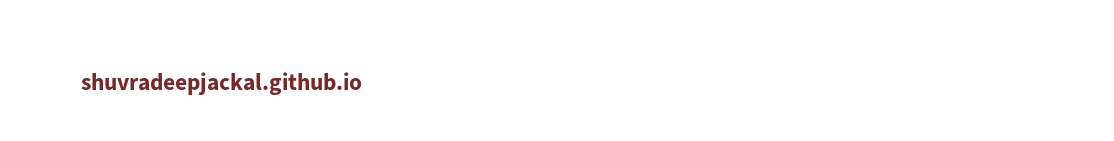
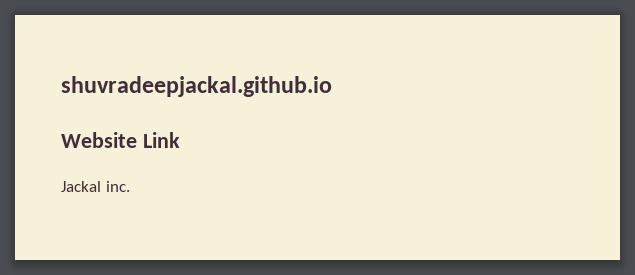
(362, 83) none -> [61,132,180,148] [61,181,130,192] // Website Link // Jackal inc.

